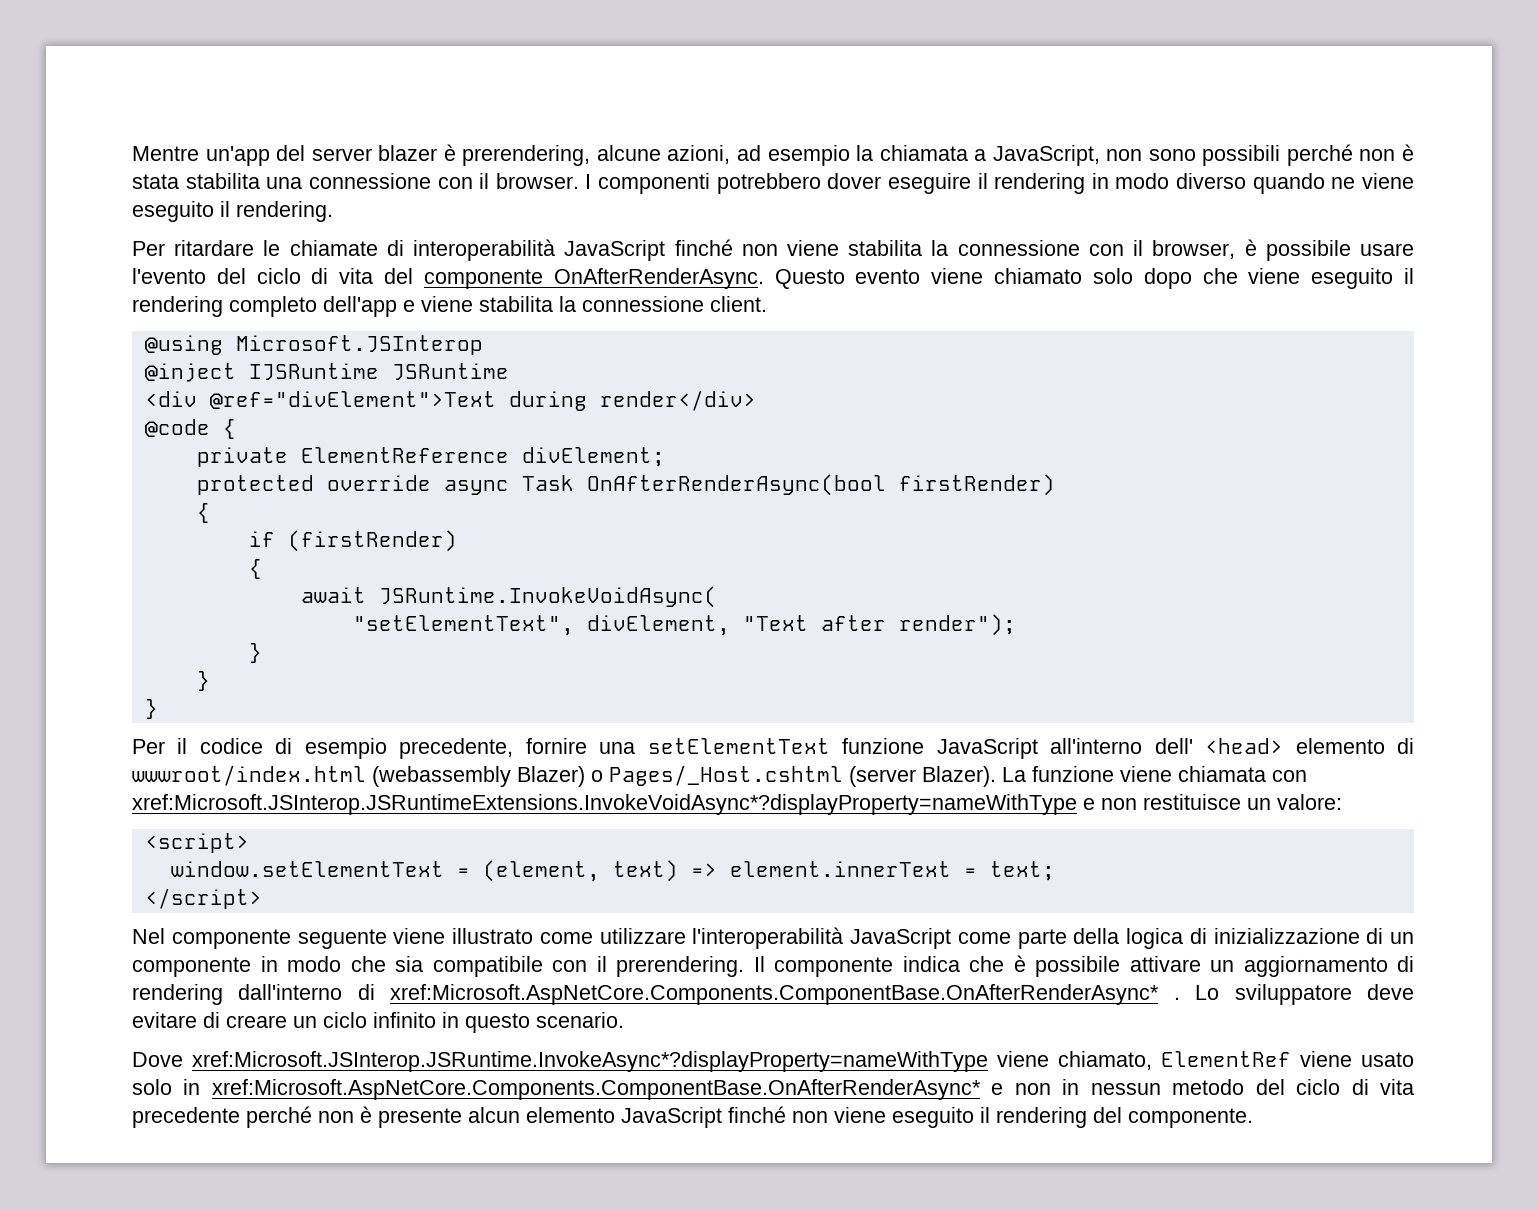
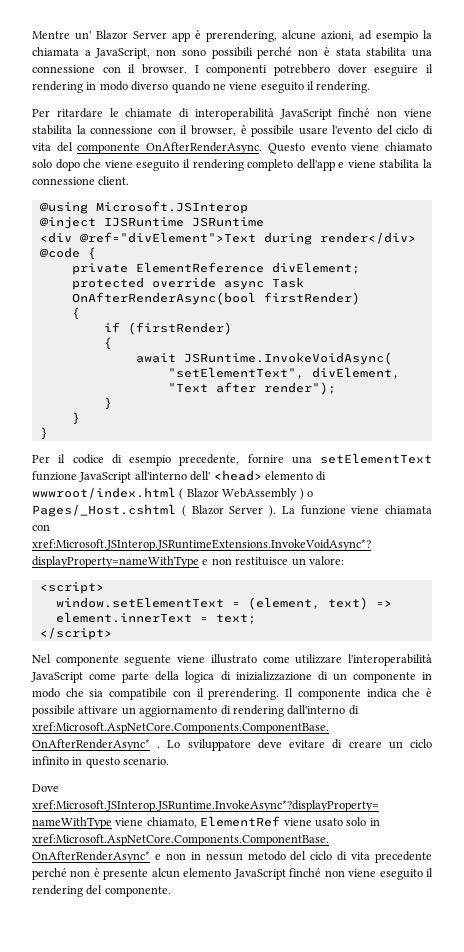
[205,145,438,166] un'app del server blazer -> [75,30,190,42] un' Blazor Server app
[372,765,996,787] (webassembly Blazer) o Pages/_Host.cshtml (server Blazer). -> [179,488,313,500] [32,504,276,517] ( Blazor WebAssembly ) o Pages/_Host.cshtml ( Blazor Server ).

